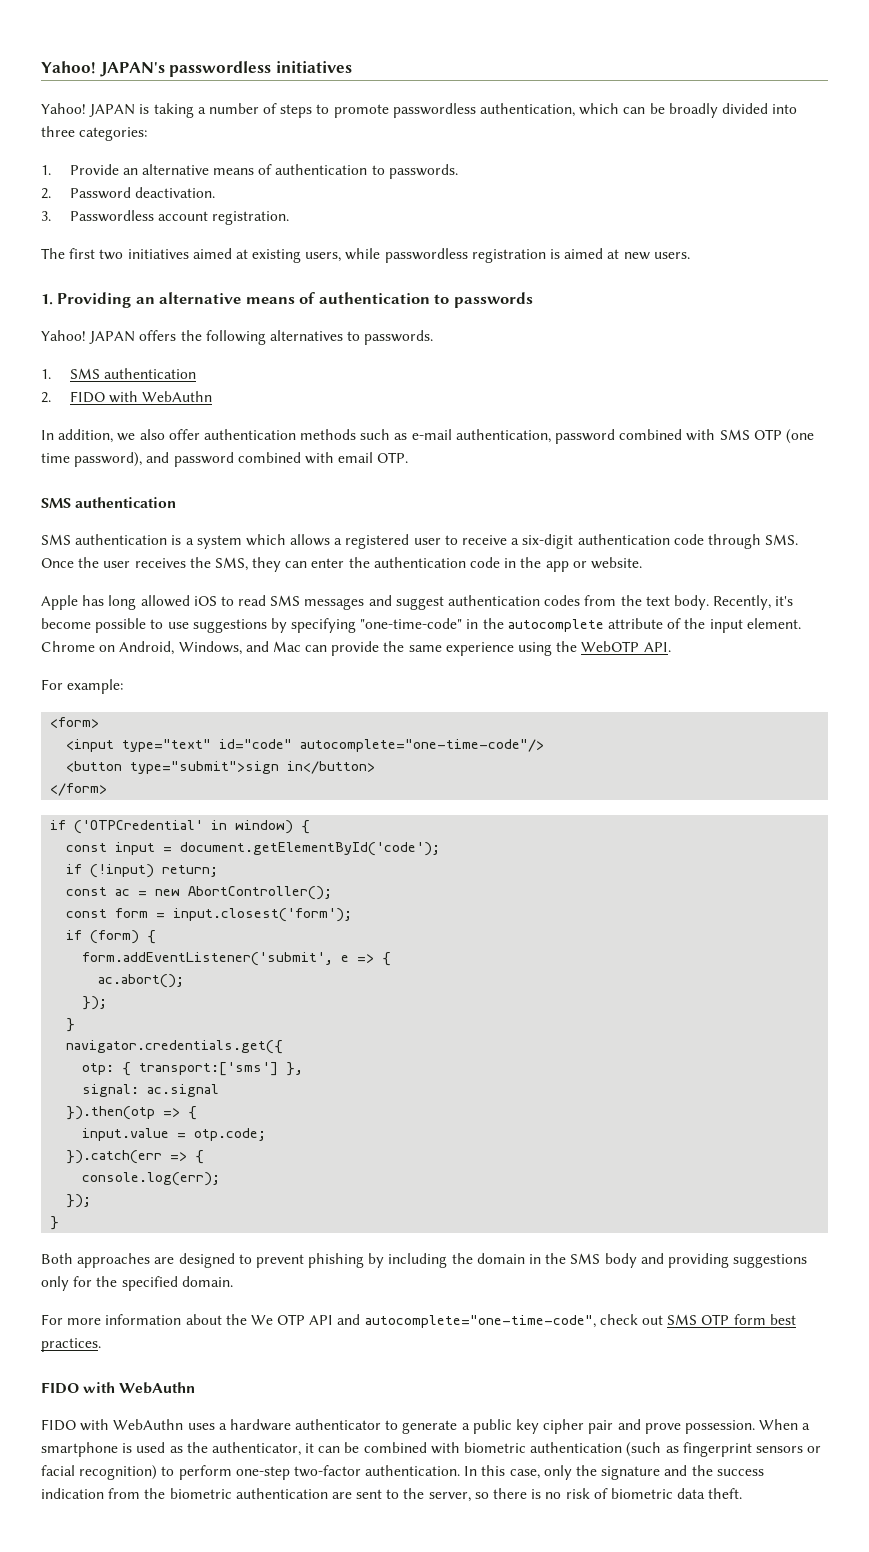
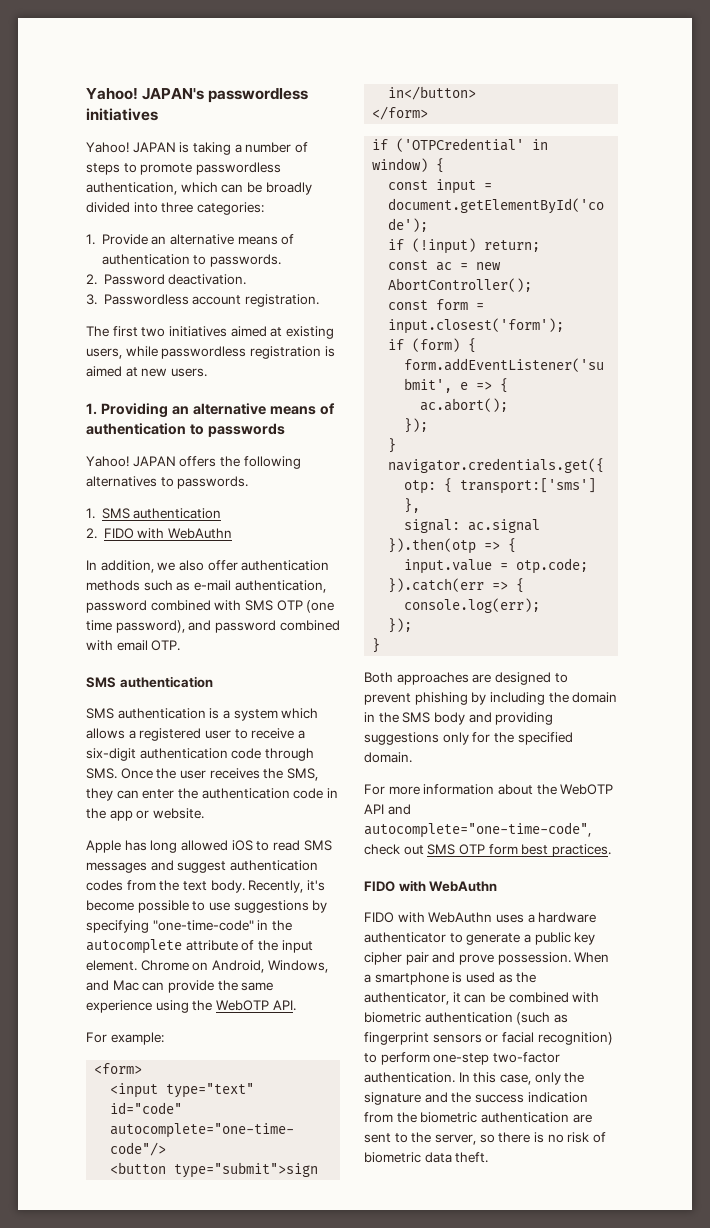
[250,1314,306,1325] We OTP -> [560,784,614,795] WebOTP

